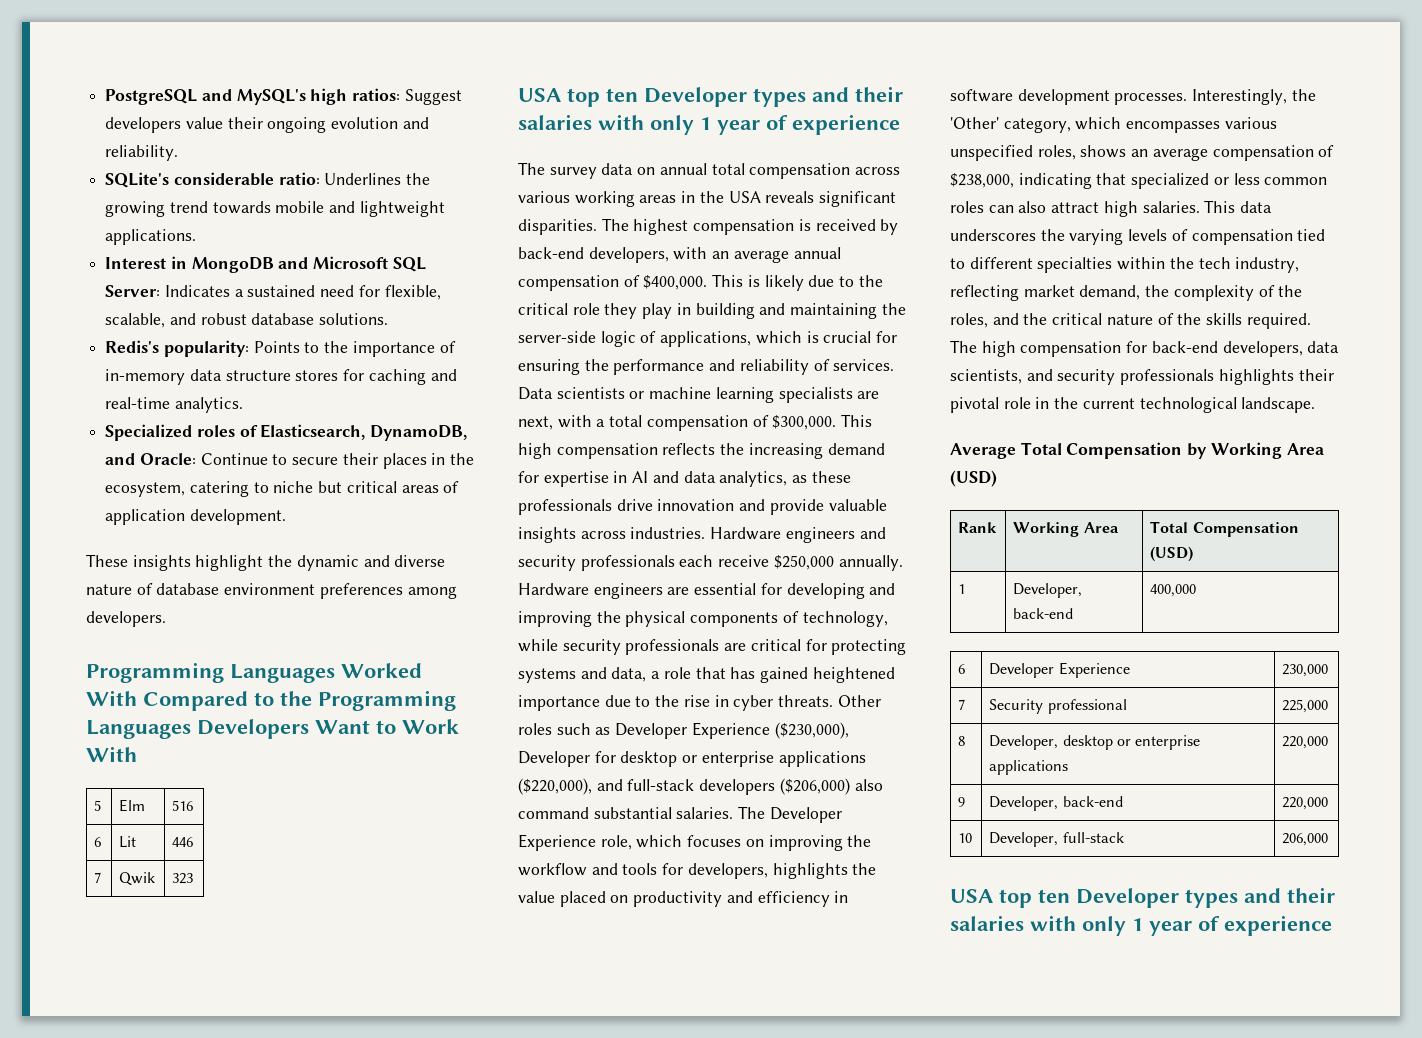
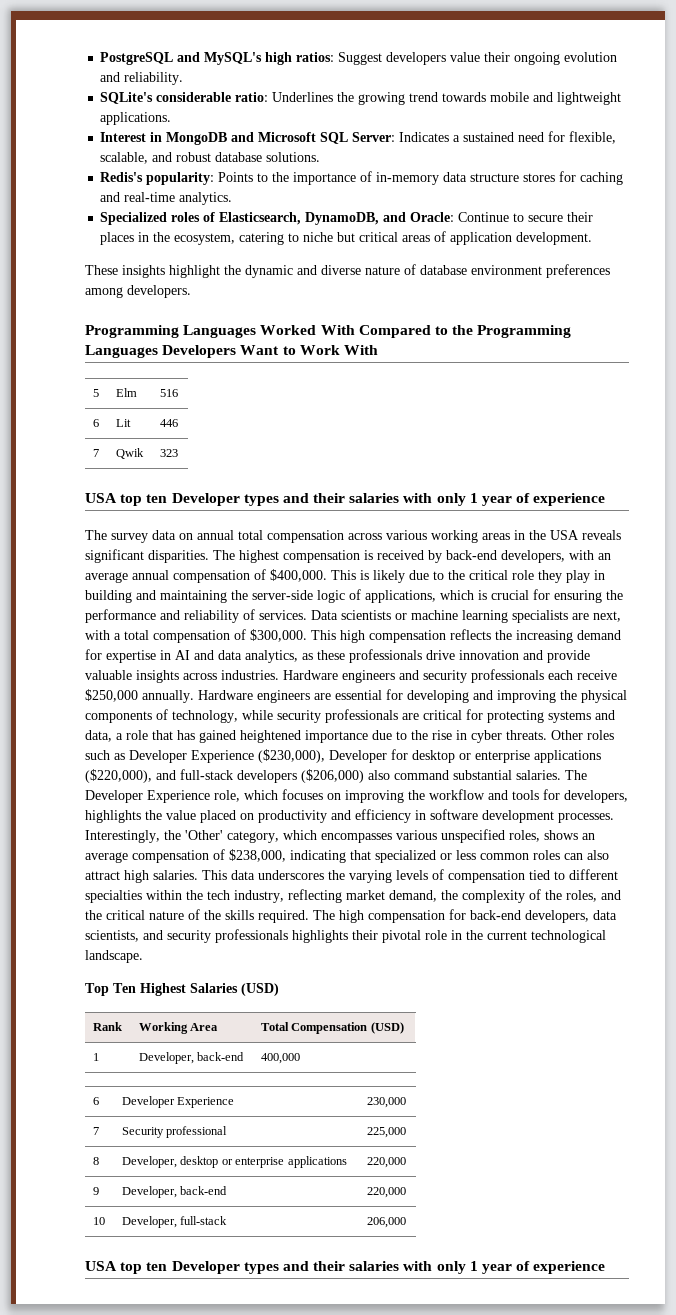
[950,442,1324,459] Average Total Compensation by Working Area -> [85,983,238,996] Top Ten Highest Salaries

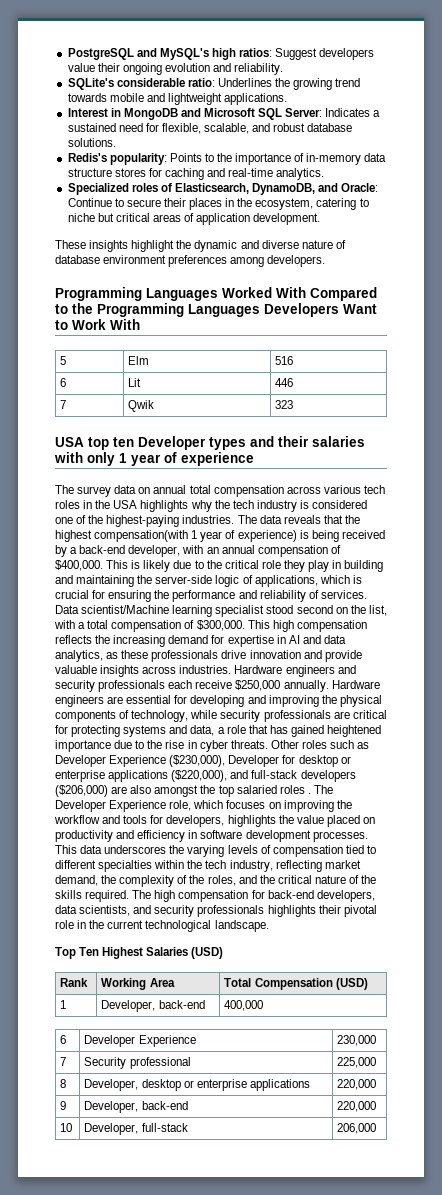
[431,530,510,543] working areas -> [363,485,385,494] [55,500,80,509] tech roles
[582,530,621,540] [85,549,565,563] reveals significant disparities. The highest compensation is received by back-end developers, -> [140,500,368,512] [55,515,360,527] [55,530,385,542] [55,545,181,557] highlights why the tech industry is considered one of the highest-paying industries. The data reveals that the highest compensation(with 1 year of experience) is being received by a back-end developer,
[85,572,128,583] average -> (219, 550) none
[341,610,621,623] scientists or machine learning specialists are next, -> [81,605,387,617] scientist/Machine learning specialist stood second on the list,
[368,770,561,780] also command substantial salaries. -> [111,785,311,797] are also amongst the top salaried roles .
[85,829,595,843] [85,849,609,863] [85,870,198,883] Interestingly, the 'Other' category, which encompasses various unspecified roles, shows an average compensation of $238,000, indicating that specialized or less common roles can also attract high salaries. -> (368, 836) none
[85,1261,606,1274] // USA top ten Developer types and their salaries with only 1 year of experience -> (377, 1128) none

